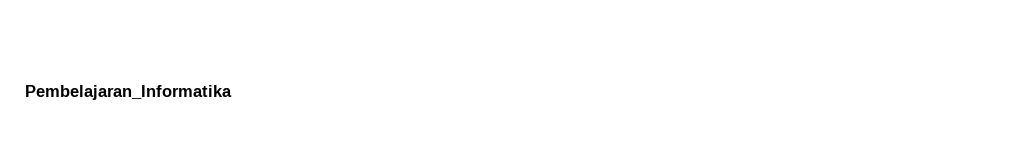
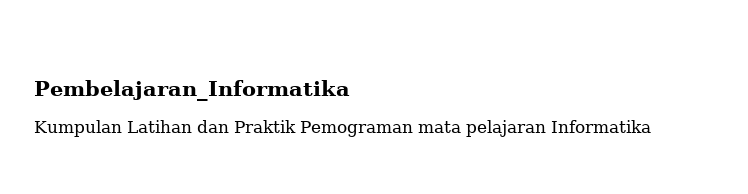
(232, 92) none -> [34,120,651,137] // Kumpulan Latihan dan Praktik Pemograman mata pelajaran Informatika

